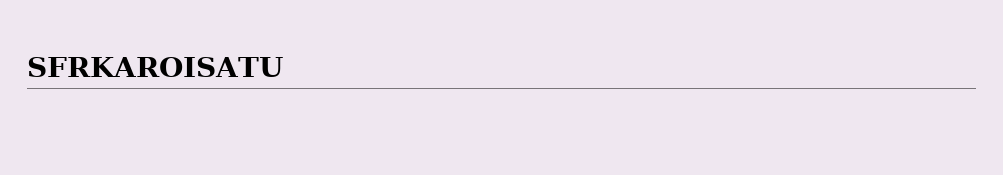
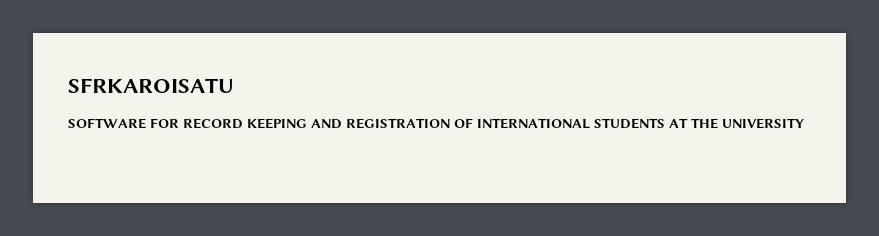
(283, 67) none -> [68,118,804,129] // SOFTWARE FOR RECORD KEEPING AND REGISTRATION OF INTERNATIONAL STUDENTS AT THE UNIVERSITY

